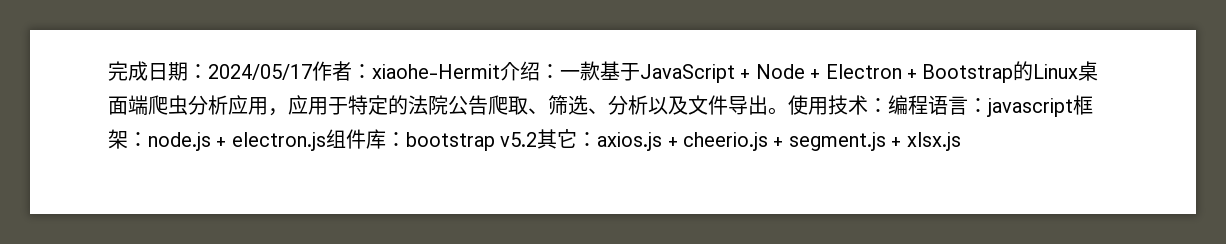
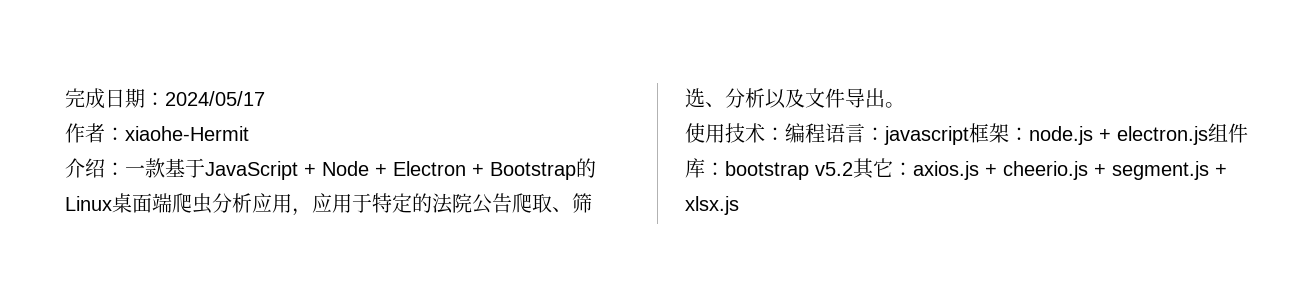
(312, 72) none -> (265, 98) //
(500, 71) none -> (249, 133) //
(788, 111) none -> (905, 105) //

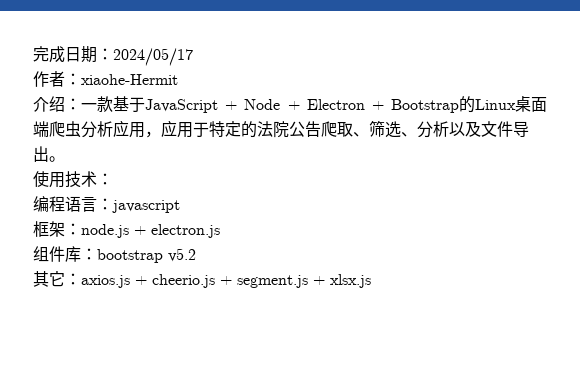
(785, 134) none -> (113, 179) //
(969, 135) none -> (180, 206) //
(1208, 135) none -> (220, 231) //
(853, 169) none -> (196, 255) //

